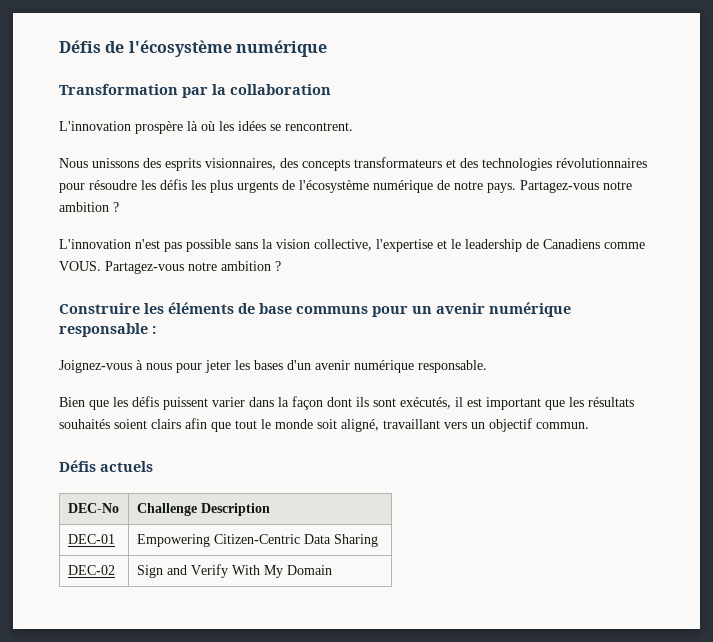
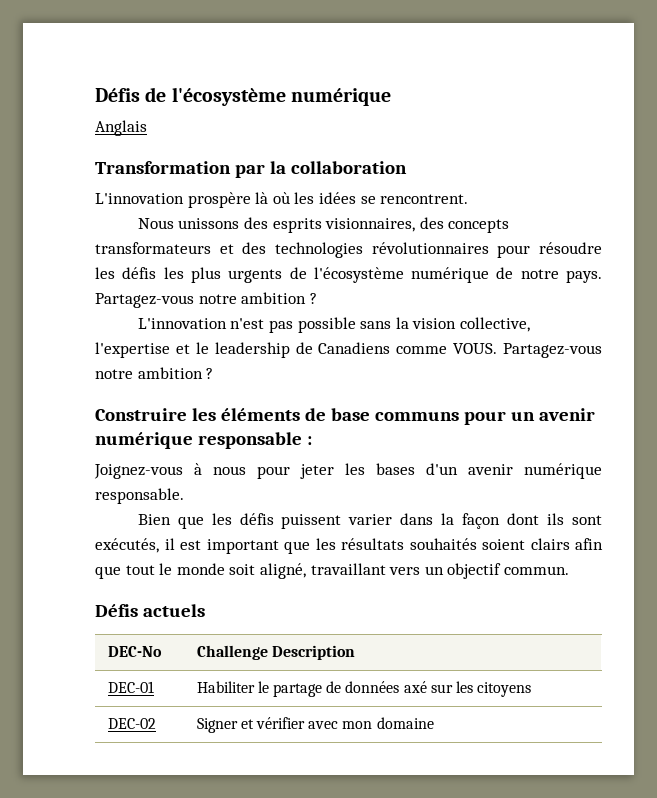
(327, 48) none -> [95,120,147,136] // Anglais
[136,534,378,547] [67,565,115,575] [136,564,332,578] Empowering Citizen-Centric Data Sharing // DEC-02 | Sign and Verify With My Domain -> [196,681,532,697] [107,718,156,729] [196,717,434,733] Habiliter le partage de données axé sur les citoyens // DEC-02 | Signer et vérifier avec mon domaine

